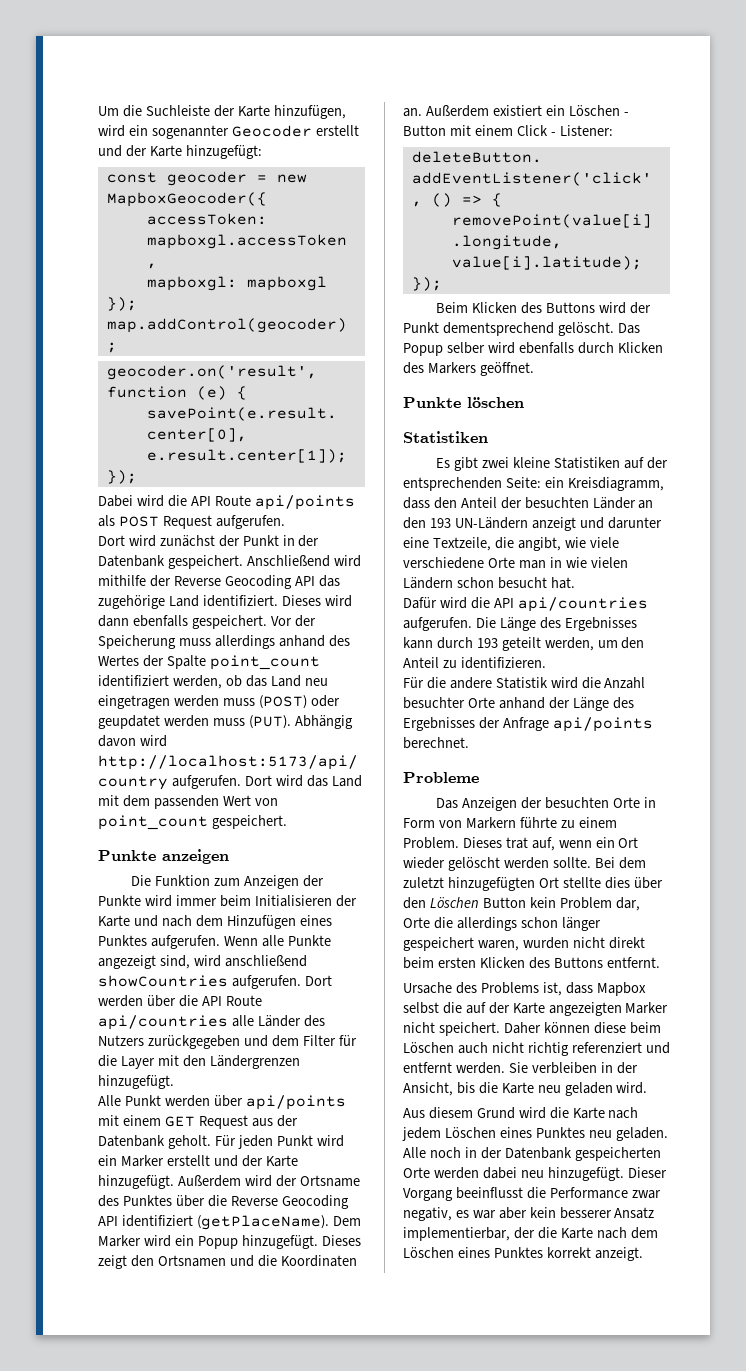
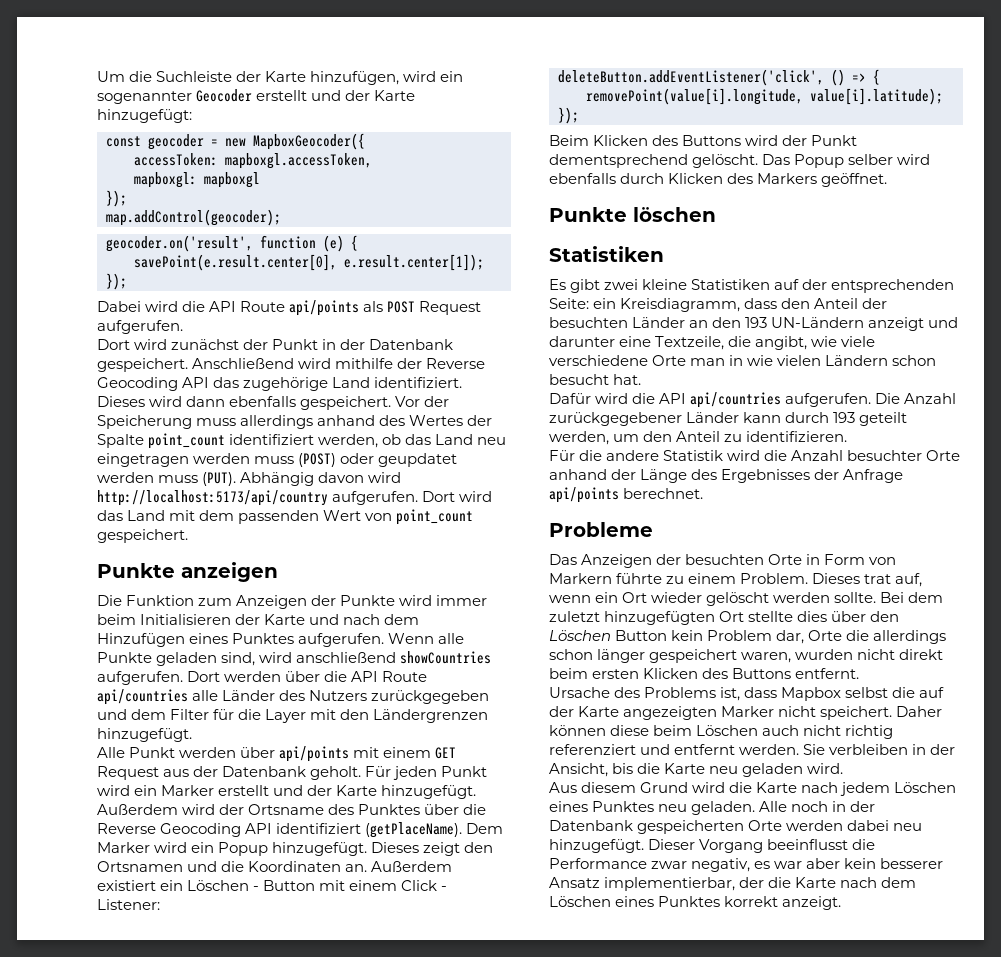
[98,955,156,969] angezeigt -> [156,652,218,666] geladen
[499,617,637,631] Länge des Ergebnisses -> [904,393,957,404] [549,412,740,426] Anzahl zurückgegebener Länder

